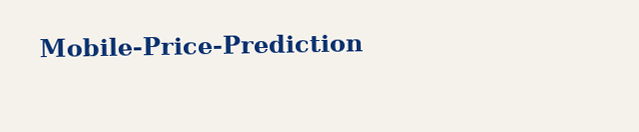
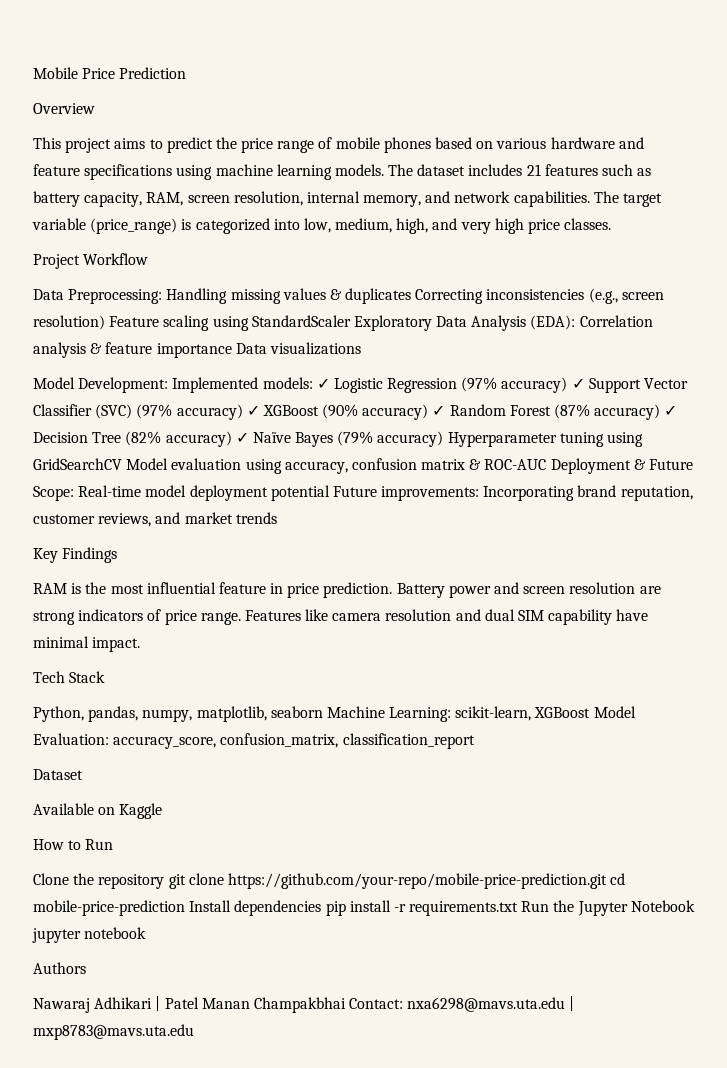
[39,33,363,58] Mobile-Price-Prediction -> [33,67,187,79] [33,103,95,114] [33,137,644,153] [33,164,652,180] [33,191,663,207] [32,218,612,234] [33,253,149,269] [33,288,664,304] [33,315,653,331] [33,342,361,358] [33,377,689,393] [33,404,678,420] [33,431,644,447] [33,458,694,474] [33,485,693,501] [33,512,277,527] [33,547,118,563] [33,582,661,598] [33,609,649,625] [33,636,141,652] [33,671,106,683] [33,706,636,722] [33,733,475,749] [33,769,83,780] [33,803,163,819] [33,839,114,850] [33,873,626,889] [33,900,695,916] [32,927,147,943] [33,962,86,974] [33,996,575,1013] [33,1024,194,1040] Mobile Price Prediction // Overview // This project aims to predict the price range of mobile phones based on various hardware and feature specifications using machine learning models. The dataset includes 21 features such as battery capacity, RAM, screen resolution, internal memory, and network capabilities. The target variable (price_range) is categorized into low, medium, high, and very high price classes. // Project Workflow // Data Preprocessing: Handling missing values & duplicates Correcting inconsistencies (e.g., screen resolution) Feature scaling using StandardScaler Exploratory Data Analysis (EDA): Correlation analysis & feature importance Data visualizations // Model Development: Implemented models: ✓ Logistic Regression (97% accuracy) ✓ Support Vector Classifier (SVC) (97% accuracy) ✓ XGBoost (90% accuracy) ✓ Random Forest (87% accuracy) ✓ Decision Tree (82% accuracy) ✓ Naïve Bayes (79% accuracy) Hyperparameter tuning using GridSearchCV Model evaluation using accuracy, confusion matrix & ROC-AUC Deployment & Future Scope: Real-time model deployment potential Future improvements: Incorporating brand reputation, customer reviews, and market trends // Key Findings // RAM is the most influential feature in price prediction. Battery power and screen resolution are strong indicators of price range. Features like camera resolution and dual SIM capability have minimal impact. // Tech Stack // Python, pandas, numpy, matplotlib, seaborn Machine Learning: scikit-learn, XGBoost Model Evaluation: accuracy_score, confusion_matrix, classification_report // Dataset // Available on Kaggle // How to Run // Clone the repository git clone https://github.com/your-repo/mobile-price-prediction.git cd mobile-price-prediction Install dependencies pip install -r requirements.txt Run the Jupyter Notebook jupyter notebook // Authors // Nawaraj Adhikari | Patel Manan Champakbhai Contact: nxa6298@mavs.uta.edu | mxp8783@mavs.uta.edu

